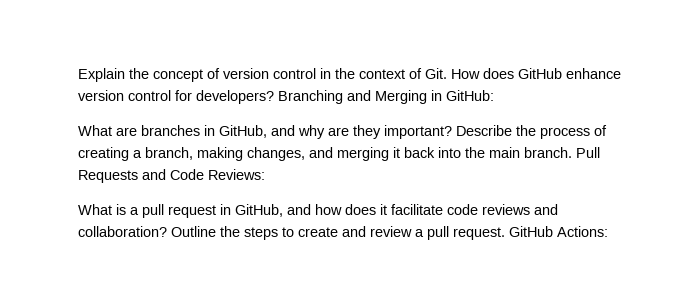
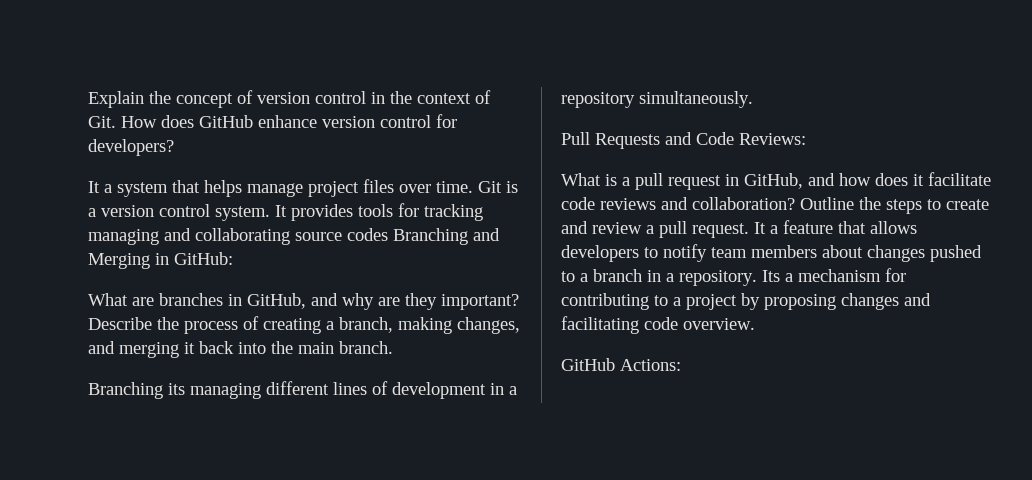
(274, 97) none -> [88,179,518,197] [88,203,483,221] [88,228,388,245] // It a system that helps manage project files over time. Git is a version control system. It provides tools for tracking managing and collaborating source codes
(572, 152) none -> [88,381,517,399] [561,91,753,108] // Branching its managing different lines of development in a repository simultaneously. //
(505, 233) none -> [754,220,917,234] [561,244,982,262] [561,268,906,286] [561,293,931,310] [561,316,755,334] It a feature that allows developers to notify team members about changes pushed to a branch in a repository. Its a mechanism for contributing to a project by proposing changes and facilitating code overview. //

